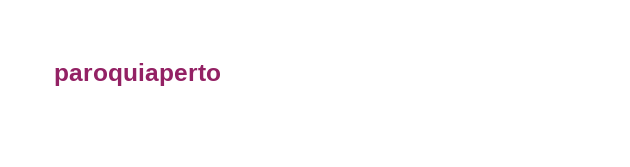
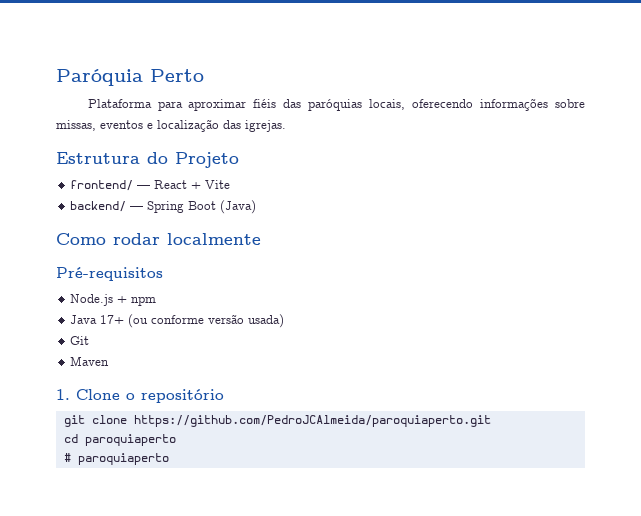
[54,63,221,86] paroquiaperto -> [56,69,204,86] [87,98,585,111] [56,119,286,132] [56,152,239,168] [70,180,231,191] [70,200,257,214] [56,233,261,245] [56,267,163,281] [70,294,157,306] [70,314,285,328] [70,336,90,345] [70,356,110,366] [56,389,224,403] [63,415,491,427] [63,434,176,446] [63,453,169,465] Paróquia Perto // Plataforma para aproximar fiéis das paróquias locais, oferecendo informações sobre missas, eventos e localização das igrejas. // Estrutura do Projeto // frontend/ — React + Vite // backend/ — Spring Boot (Java) // Como rodar localmente // Pré-requisitos // Node.js + npm // Java 17+ (ou conforme versão usada) // Git // Maven // 1. Clone o repositório // git clone https://github.com/PedroJCAlmeida/paroquiaperto.git // cd paroquiaperto // # paroquiaperto

